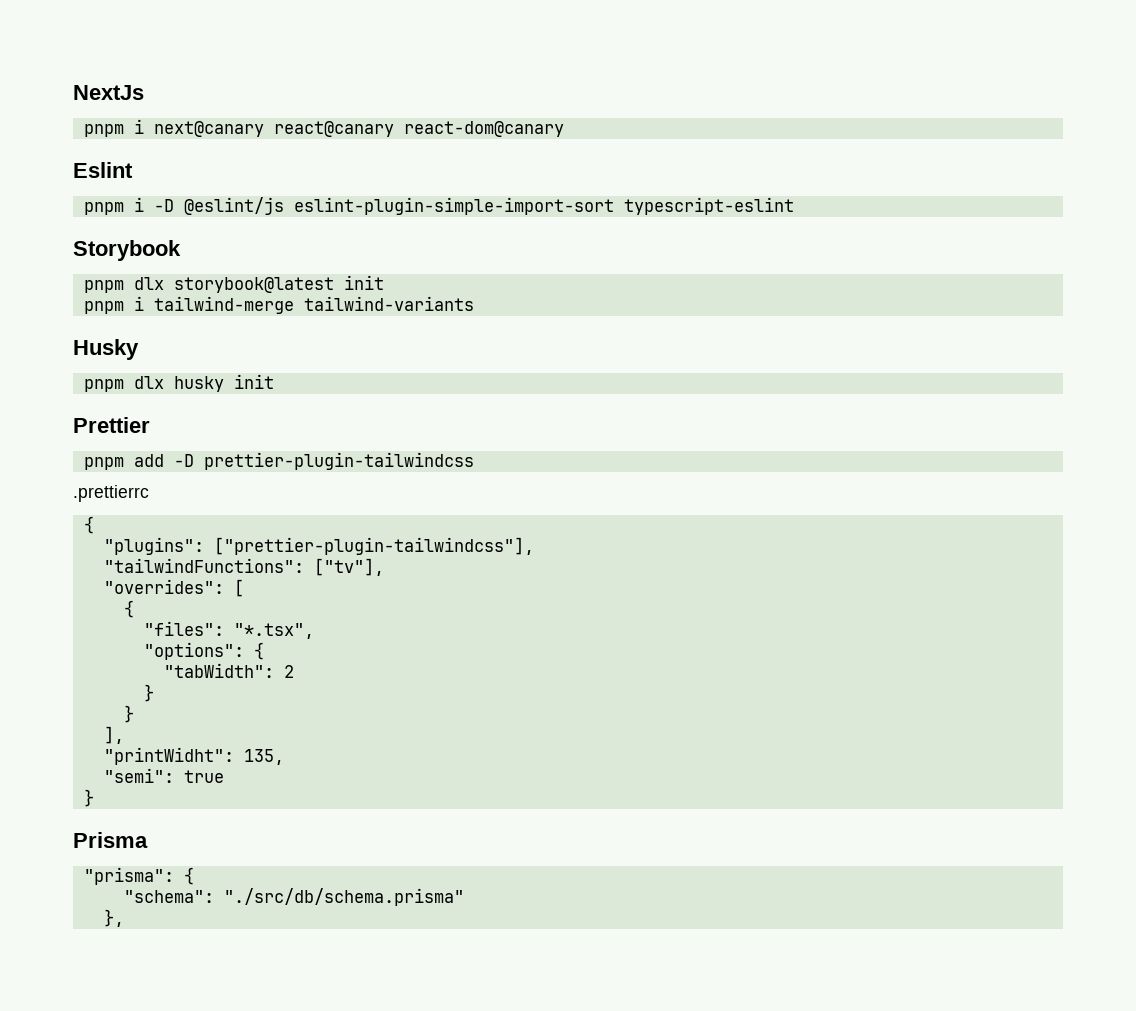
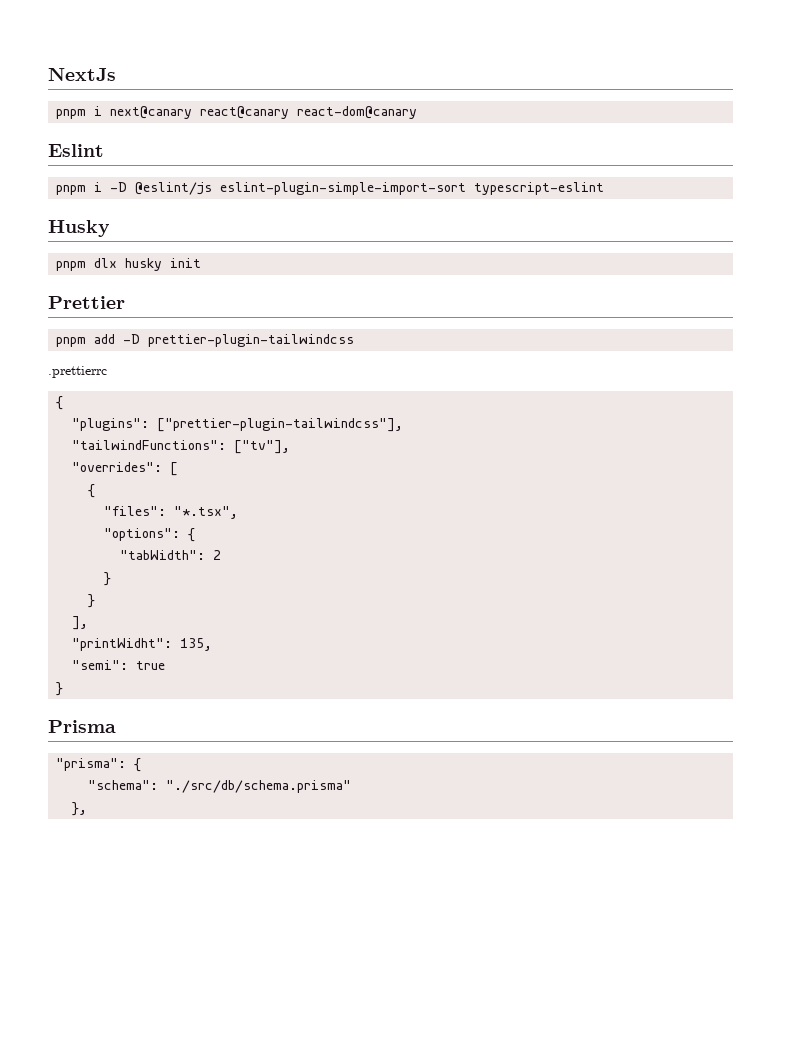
[73,240,181,261] [83,275,384,293] [83,296,474,314] // Storybook // pnpm dlx storybook@latest init // pnpm i tailwind-merge tailwind-variants -> (605, 188) none

